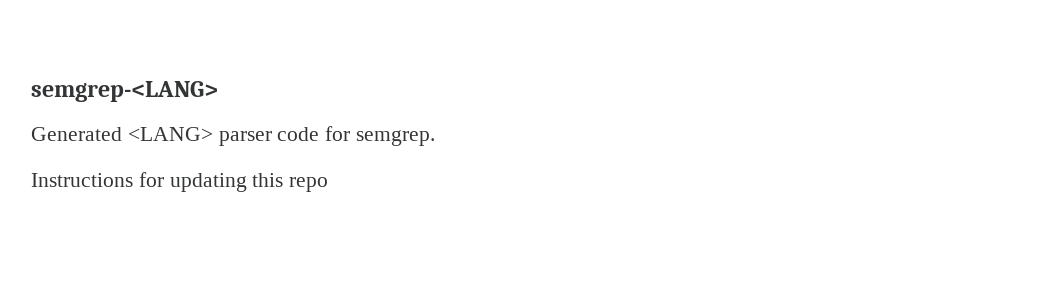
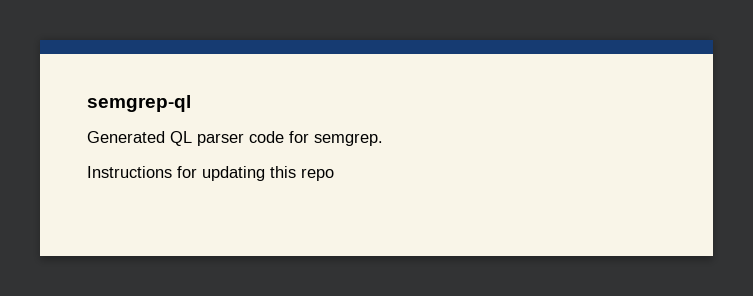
[31,81,218,102] semgrep-<LANG> -> [87,95,191,112] semgrep-ql
[127,127,213,141] <LANG> -> [170,131,192,146] QL

